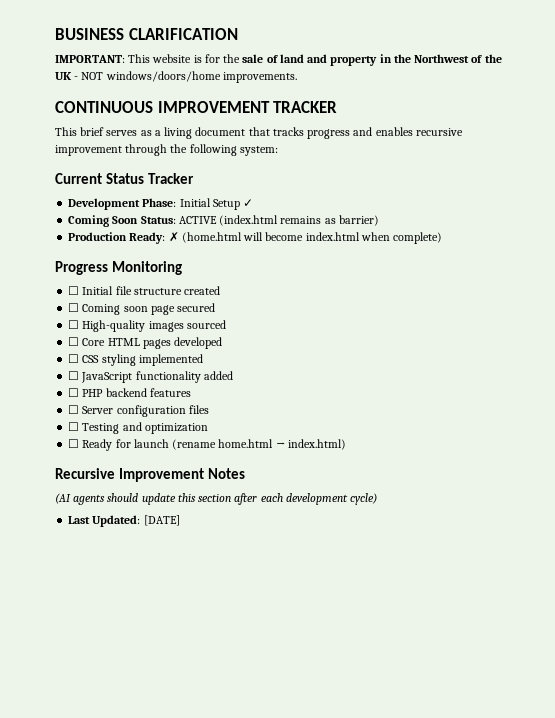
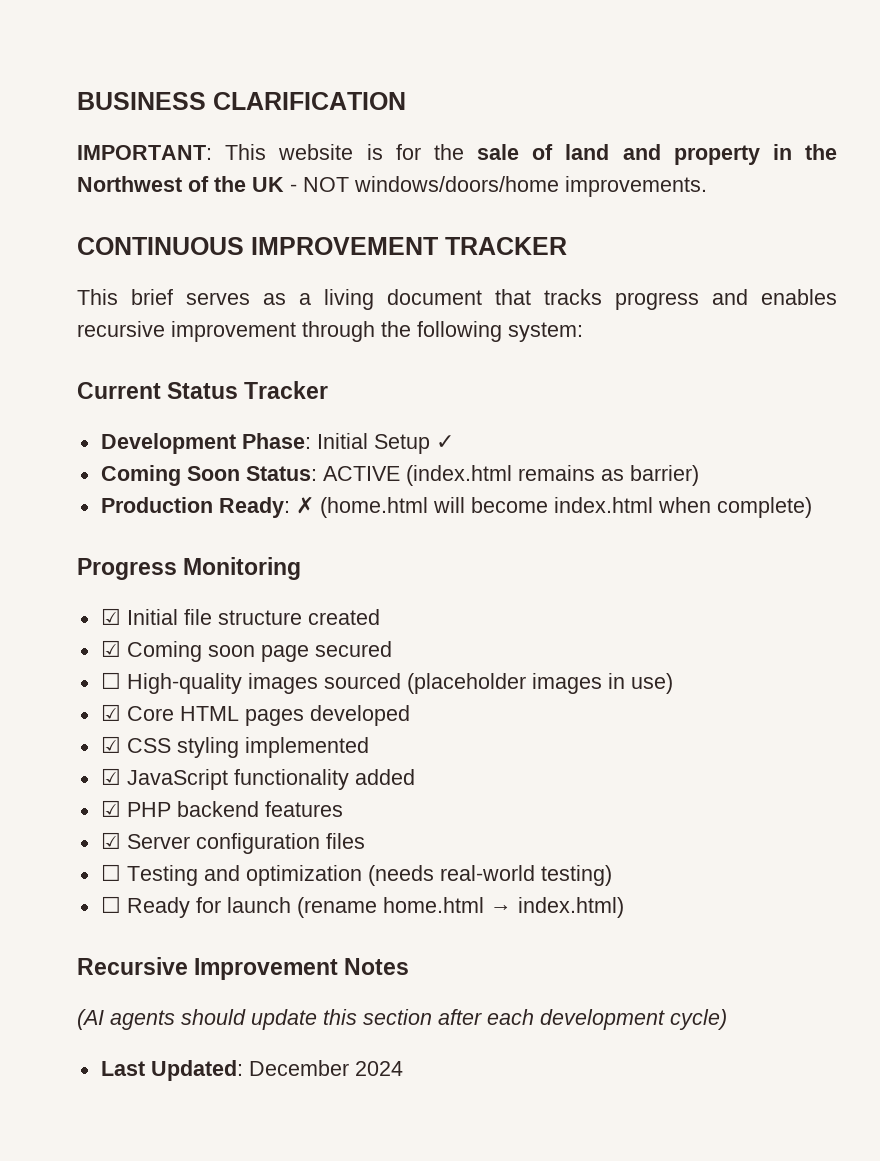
[68,286,80,295] ☐ -> [100,608,121,625] ☑
[68,303,80,312] ☐ -> [100,640,121,657] ☑
[68,337,80,346] // ☐ -> [406,673,673,694] [100,704,121,721] (placeholder images in use) // ☑
[68,354,80,363] ☐ -> [100,736,121,753] ☑
[68,371,80,380] ☐ -> [100,768,121,785] ☑
[68,388,80,397] ☐ -> [100,800,121,817] ☑
[68,405,80,414] ☐ -> [100,832,121,849] ☑
(208, 428) none -> [367,865,612,886] (needs real-world testing)
[143,515,180,526] [DATE] -> [248,1060,403,1076] December 2024

